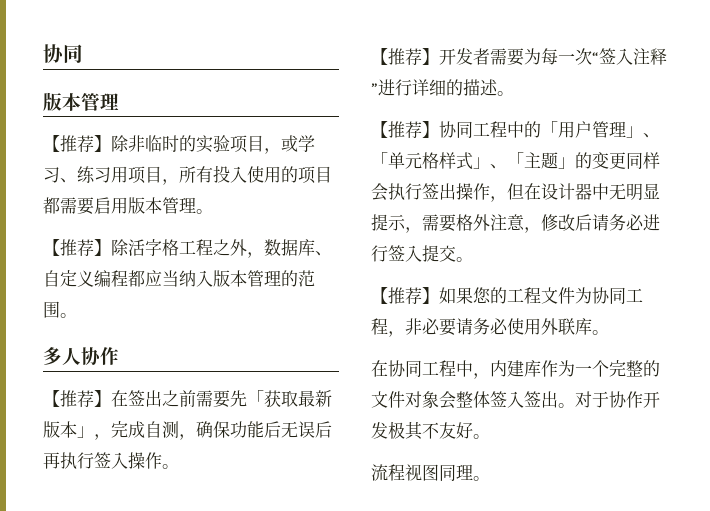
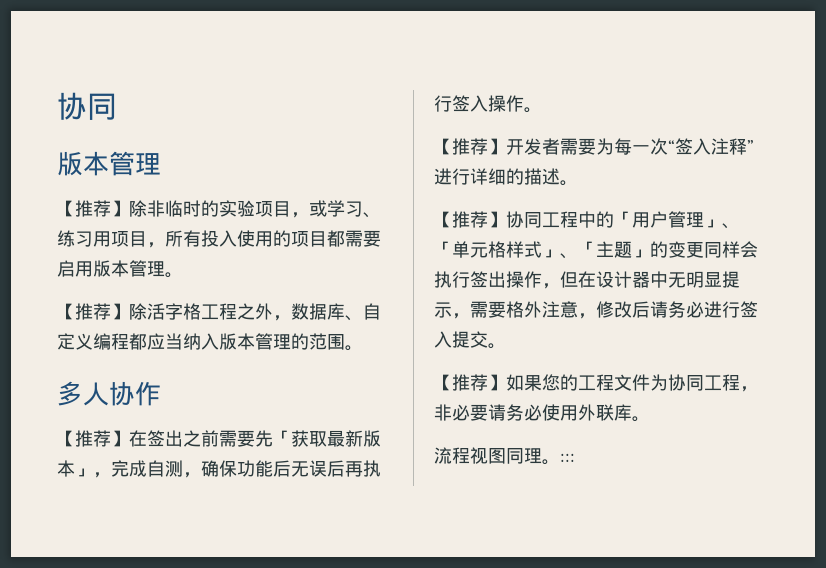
[371,360,660,379] [371,391,660,409] [371,421,490,440] // 在协同工程中，内建库作为一个完整的文件对象会整体签入签出。对于协作开发极其不友好。 -> (650, 419) none
(490, 478) none -> [560,453,575,462] :::

